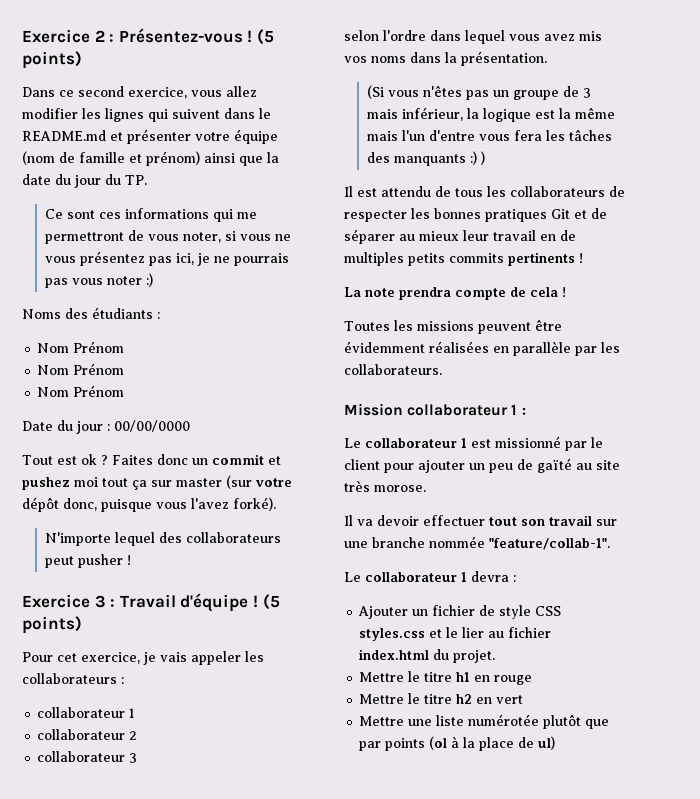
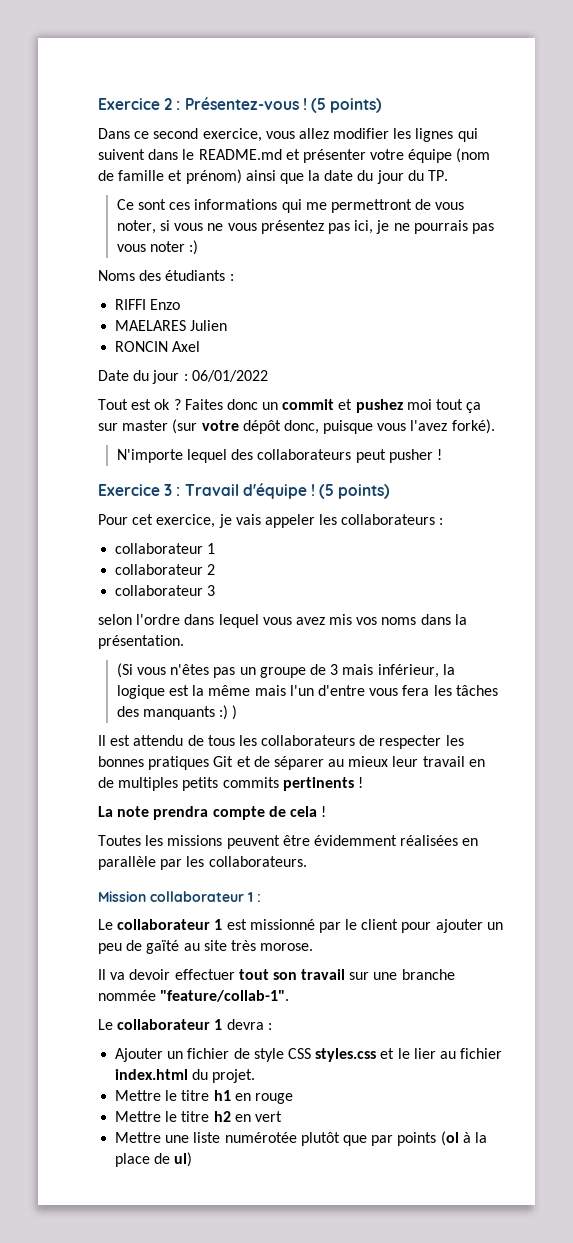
[37,341,125,353] [37,363,125,375] [37,385,125,397] Nom Prénom // Nom Prénom // Nom Prénom -> [115,299,181,310] [115,320,228,331] [115,341,201,352] RIFFI Enzo // MAELARES Julien // RONCIN Axel
[114,420,190,432] 00/00/0000 -> [191,370,268,382] 06/01/2022

